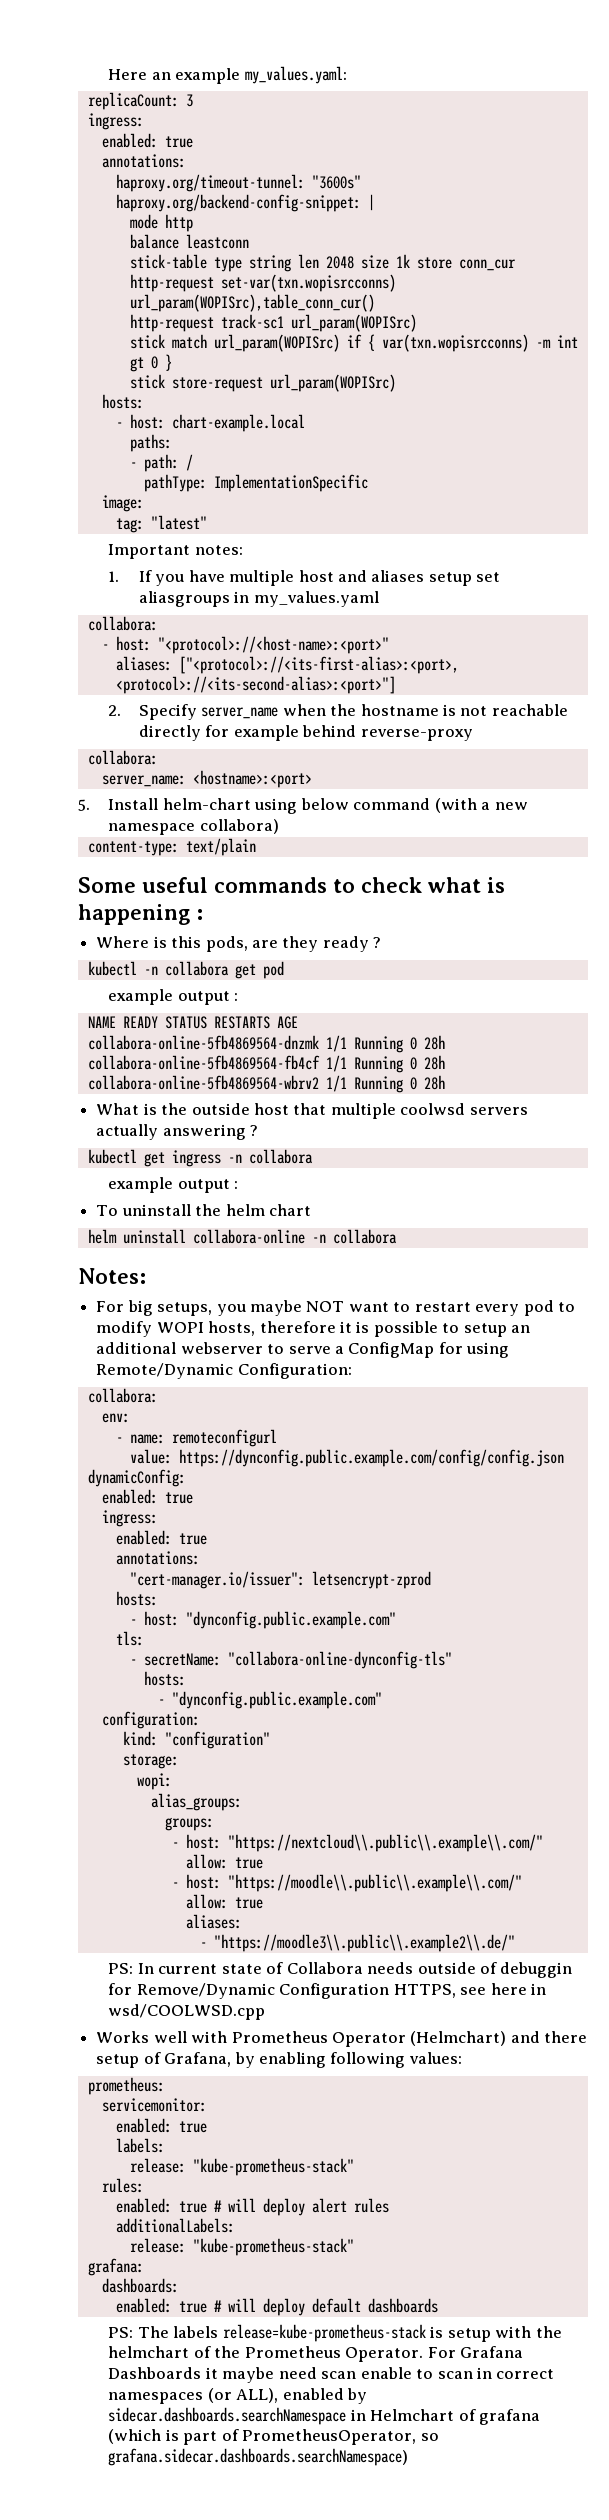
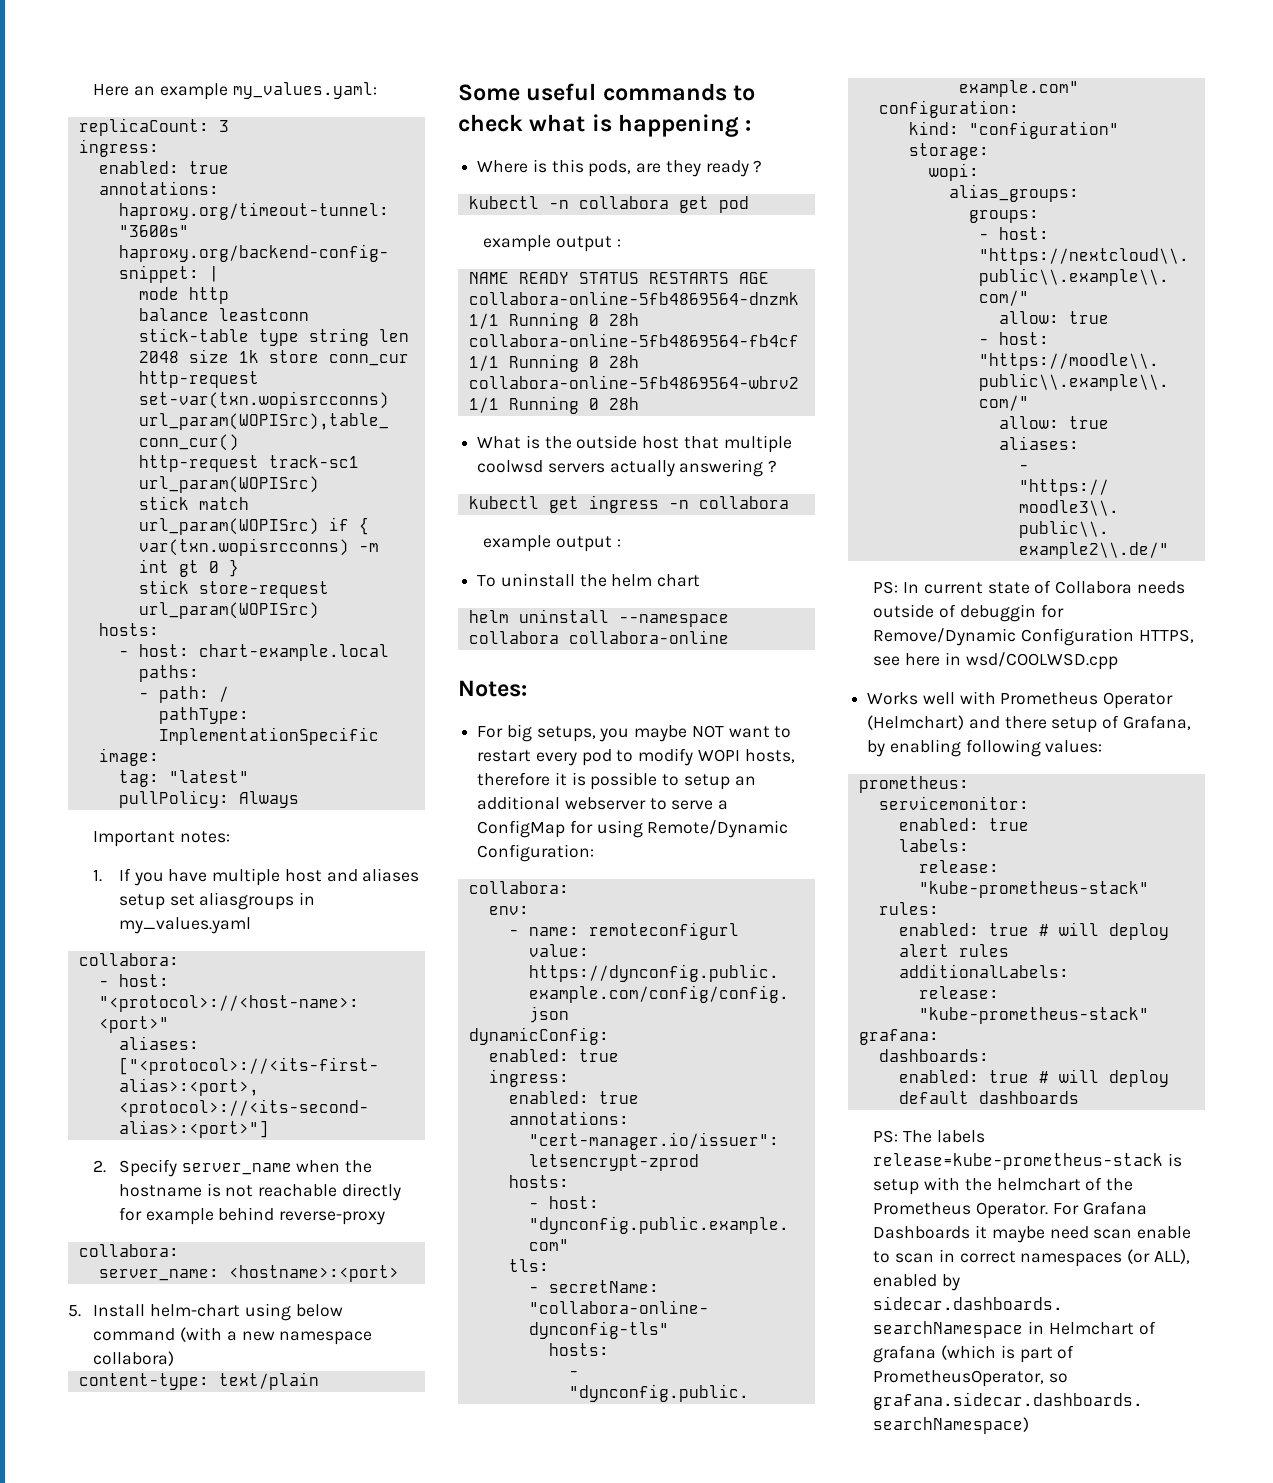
(207, 522) none -> [118,790,299,808] // pullPolicy: Always
(186, 1236) none -> [618,614,729,627] [468,631,559,644] --namespace collabora
[311,1229,397,1244] -n collabora -> (729, 637) none

